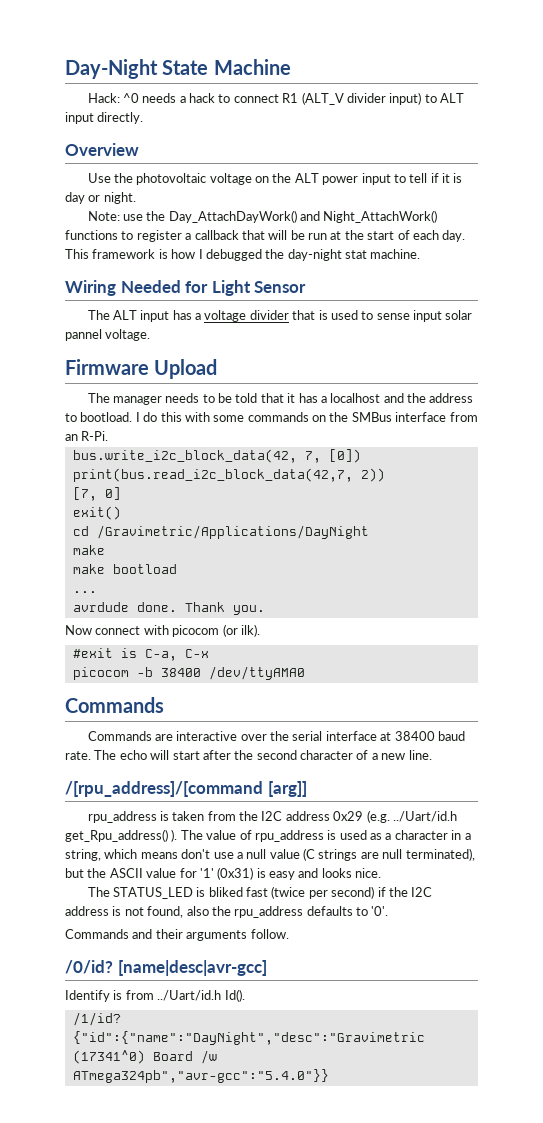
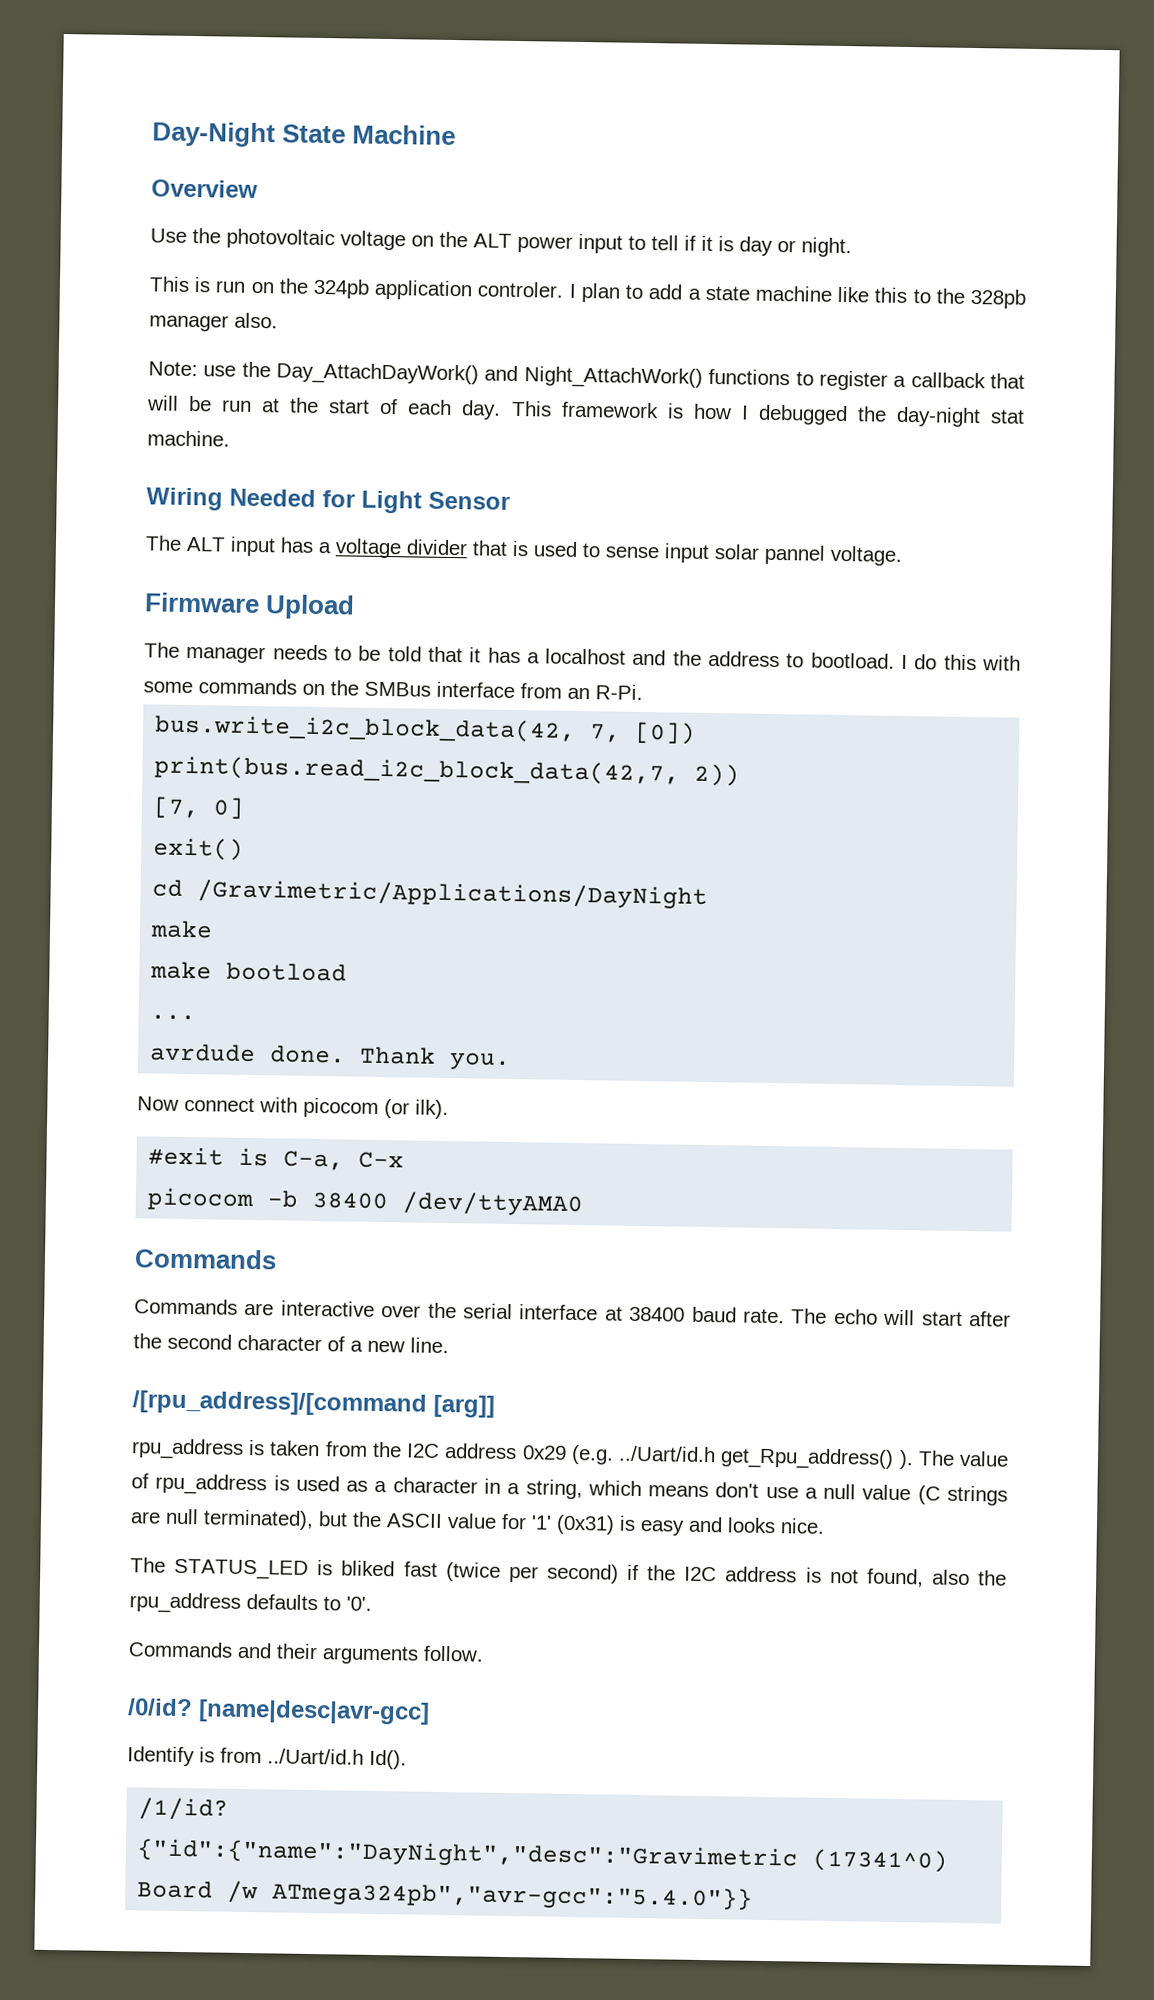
[87,92,465,105] [65,112,144,124] // Hack: ^0 needs a hack to connect R1 (ALT_V divider input) to ALT input directly. -> (457, 135) none
(136, 198) none -> [149,276,1027,309] [149,312,278,332] // This is run on the 324pb application controler. I plan to add a state machine like this to the 328pb manager also.

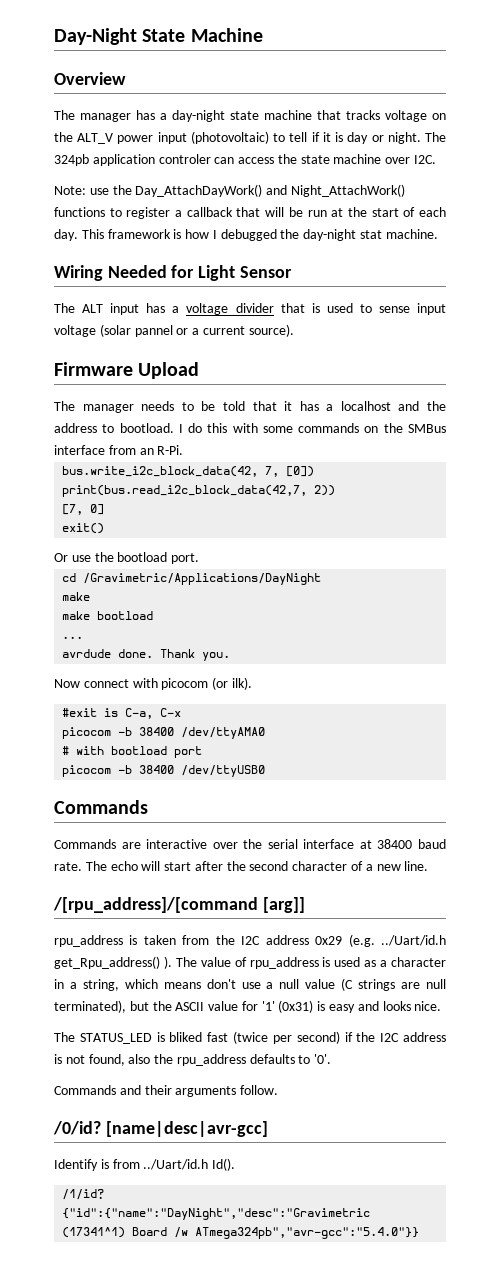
[150,228,335,250] Use the photovoltaic -> [54,110,380,122] The manager has a day-night state machine that tracks
[473,233,512,248] ALT -> [77,133,114,144] ALT_V
(623, 243) none -> [190,131,269,144] (photovoltaic)
[149,276,1027,309] [149,312,278,332] // This is run on the 324pb application controler. I plan to add a state machine like this to the 328pb manager also. -> [424,132,446,142] [54,154,437,166] The 324pb application controler can access the state machine over I2C.
[714,544,902,566] solar pannel voltage. -> [54,324,294,337] voltage (solar pannel or a current source).
(245, 849) none -> [54,552,200,564] // Or use the bootload port.
(585, 1204) none -> [62,746,203,758] [62,765,266,777] // # with bootload port // picocom -b 38400 /dev/ttyUSB0
[812,1848,949,1873] (17341^0) -> [62,1227,126,1238] (17341^1)

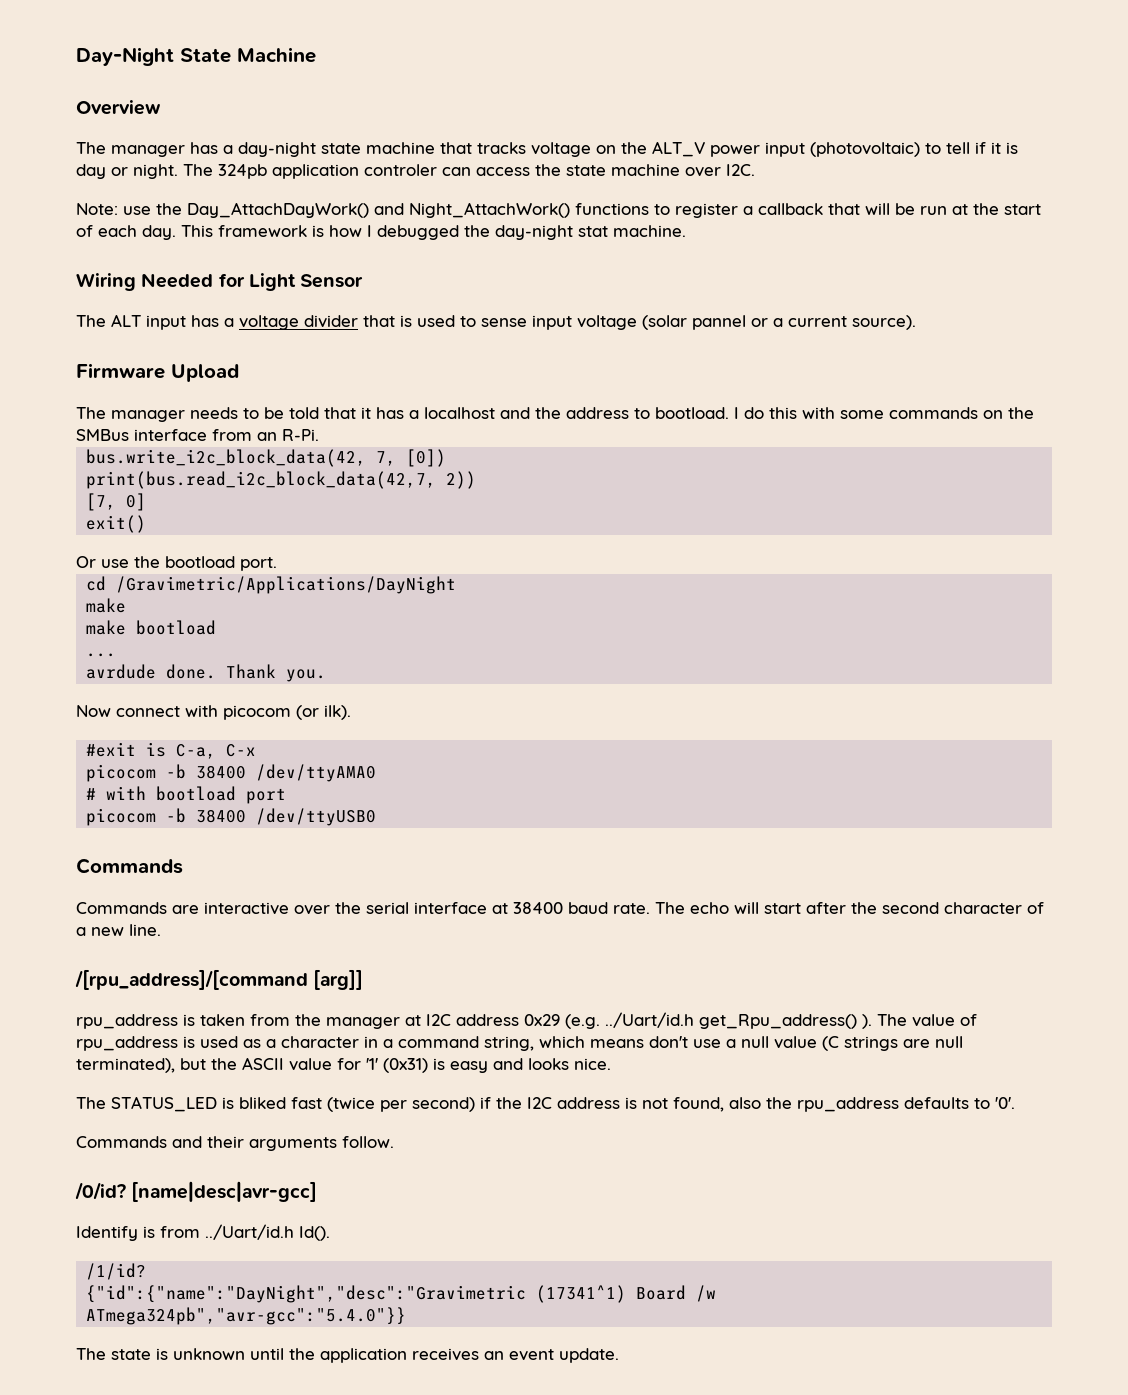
(235, 940) none -> [326,1015,421,1029] manager at
(77, 985) none -> [398,1036,479,1048] command
(420, 1233) none -> [76,1348,619,1363] // The state is unknown until the application receives an event update.

